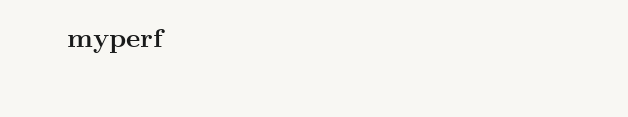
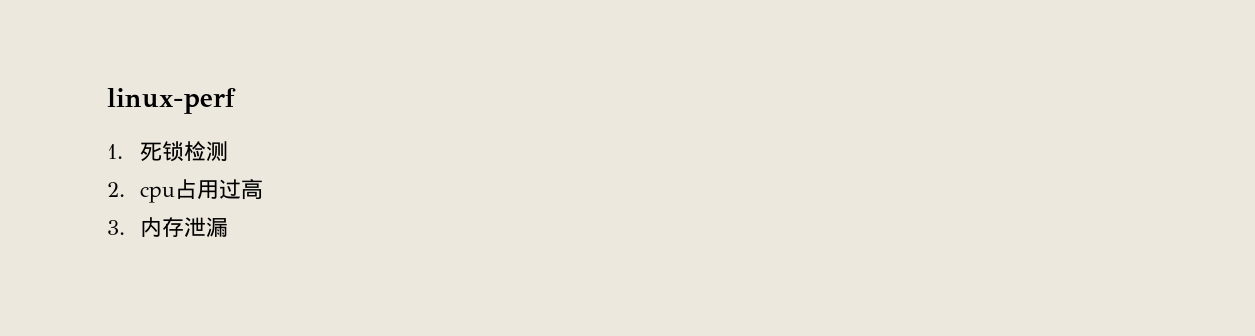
[67,29,165,53] myperf -> [107,88,236,114] [107,141,228,162] [107,179,263,203] [107,217,228,238] linux-perf // 1.死锁检测 // 2. cpu占用过高 // 3.内存泄漏

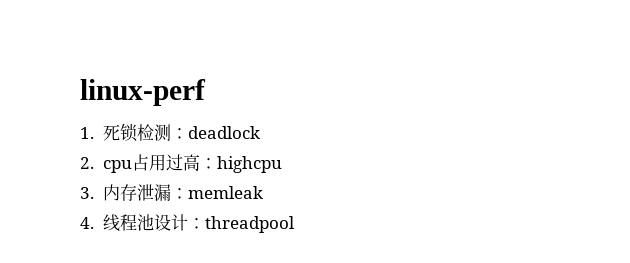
(228, 151) none -> [170,126,260,139] ：deadlock
(263, 189) none -> [199,156,282,173] ：highcpu
(228, 227) none -> [170,186,263,199] [80,214,295,233] ：memleak // 4.线程池设计：threadpool

